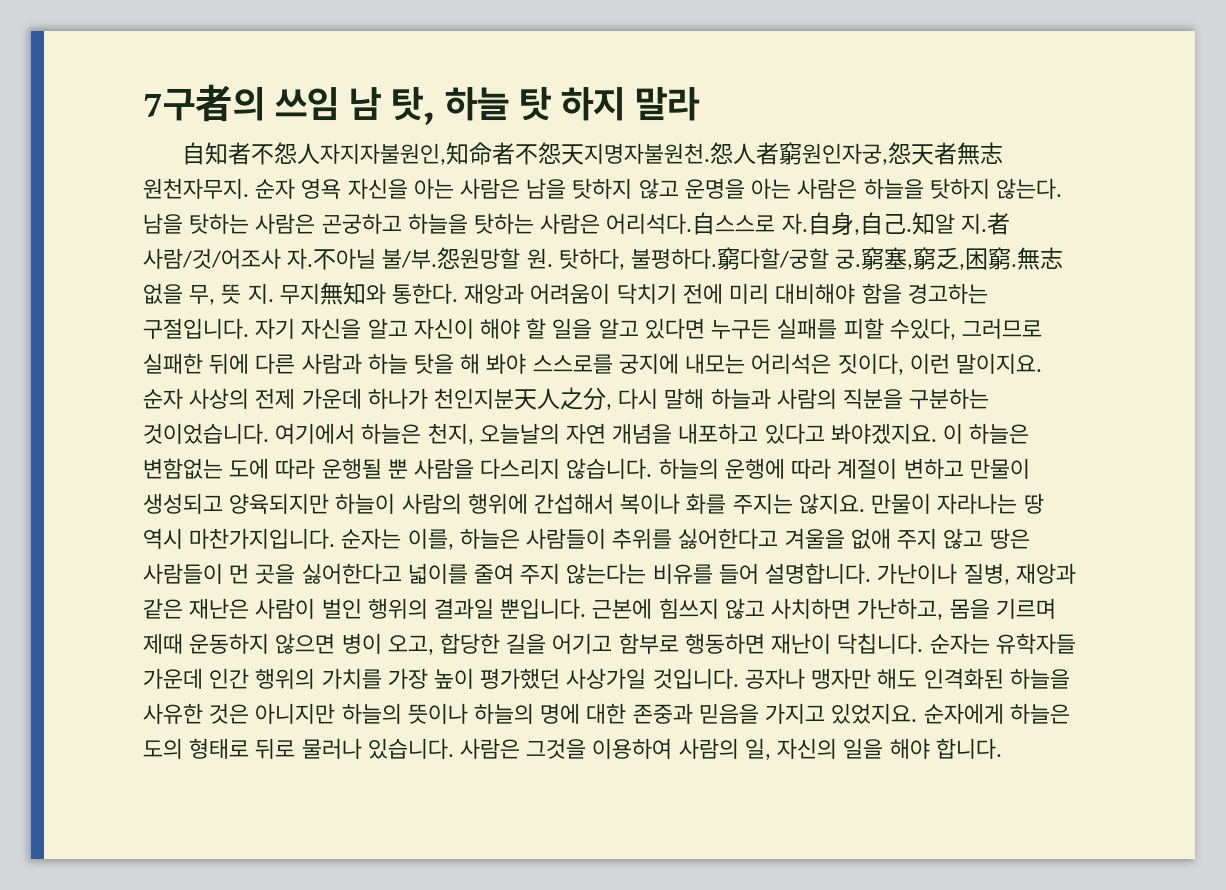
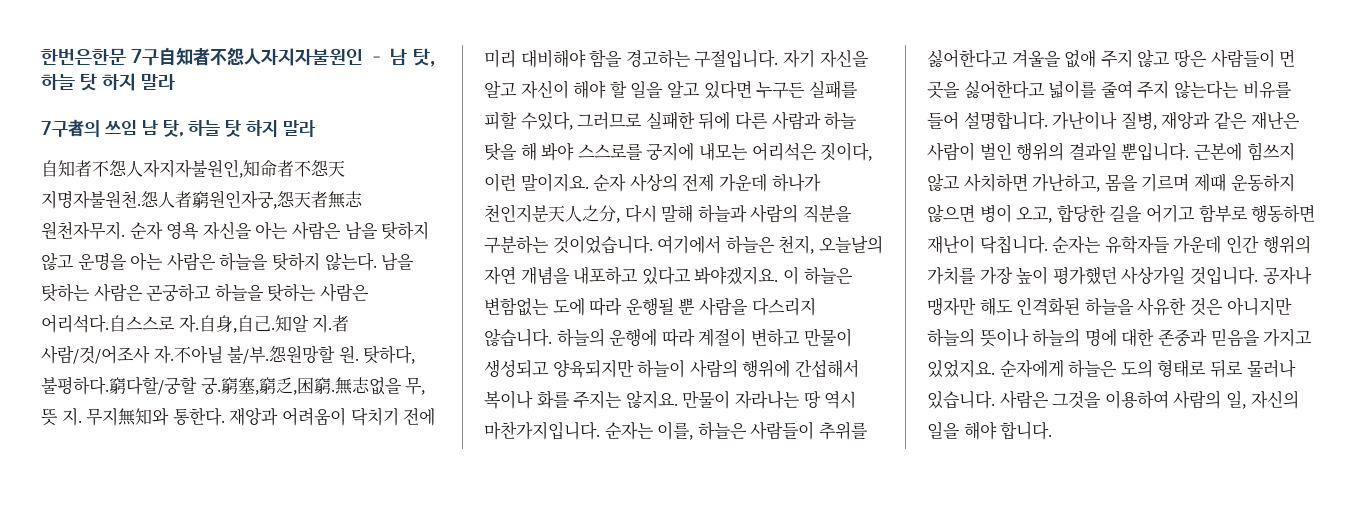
(143, 105) none -> [41,47,436,67] [41,73,176,91] 한번은한문 7구自知者不怨人자지자불원인 – 남 탓, 하늘 탓 하지 말라 //

